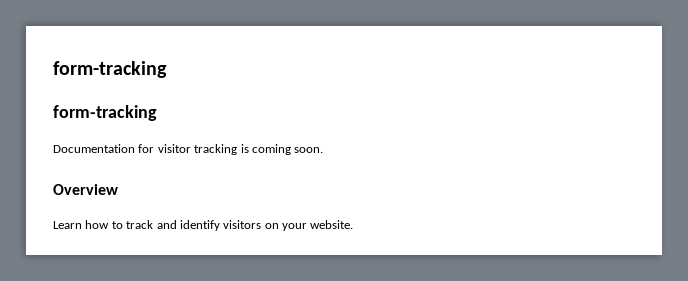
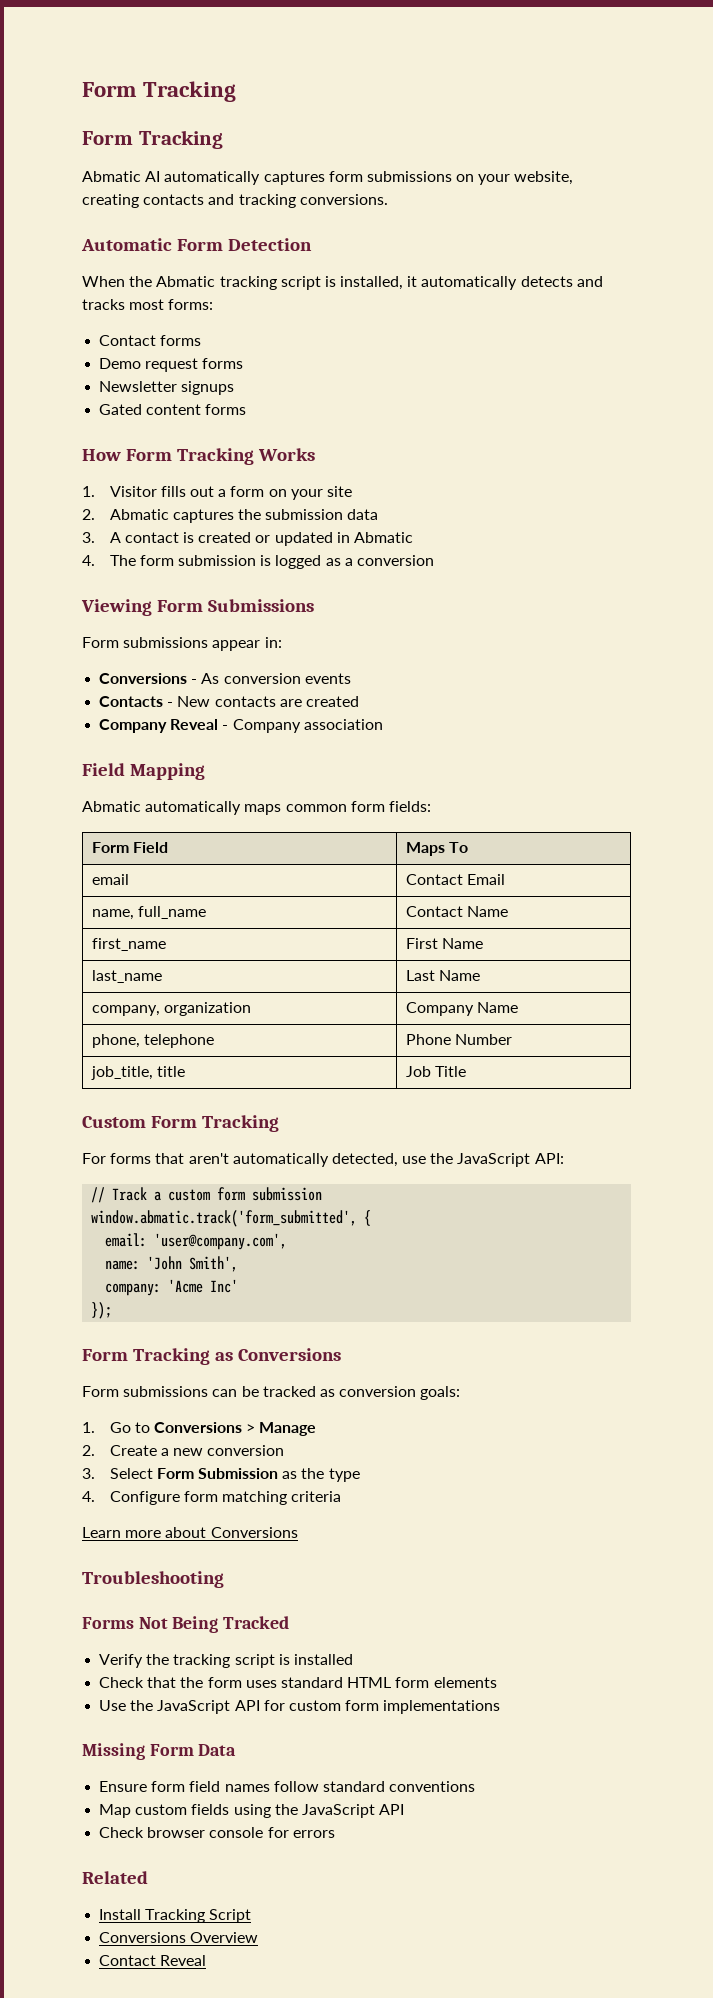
[53,61,167,78] [53,105,157,121] [53,144,324,155] [53,184,118,195] [53,220,354,231] form-tracking // form-tracking // Documentation for visitor tracking is coming soon. // Overview // Learn how to track and identify visitors on your website. -> [82,81,237,102] [82,130,223,149] [82,171,574,185] [82,194,388,208] [81,238,313,251] [82,276,603,290] [82,299,214,310] [99,335,202,346] [99,358,244,372] [99,381,235,395] [99,404,247,415] [82,448,316,465] [82,486,353,500] [82,509,379,523] [82,532,414,546] [82,555,435,569] [81,599,315,616] [82,637,282,651] [99,673,351,684] [99,696,359,707] [99,719,383,733] [82,763,206,780] [82,801,431,815] [92,842,169,853] [406,842,469,856] [92,874,130,885] [406,874,506,885] [92,906,207,920] [406,906,509,917] [92,938,167,951] [406,938,484,949] [92,970,163,983] [406,970,481,981] [92,1002,252,1016] [406,1002,519,1016] [92,1034,215,1048] [406,1034,513,1045] [91,1066,186,1080] [406,1066,467,1077] [82,1115,280,1132] [82,1153,564,1167] [91,1187,323,1203] [91,1210,372,1227] [105,1233,288,1250] [105,1256,239,1272] [105,1279,239,1296] [91,1302,113,1319] [82,1348,342,1365] [82,1386,461,1400] [82,1422,317,1436] [82,1445,285,1456] [82,1468,360,1482] [82,1491,342,1505] [82,1527,298,1538] [82,1571,224,1588] [82,1616,290,1633] [99,1654,353,1668] [99,1677,497,1688] [99,1700,501,1714] [82,1743,237,1760] [99,1781,476,1792] [99,1804,405,1818] [99,1827,335,1838] [82,1871,148,1884] [99,1909,252,1923] [99,1932,259,1943] [99,1955,207,1966] Form Tracking // Form Tracking // Abmatic AI automatically captures form submissions on your website, creating contacts and tracking conversions. // Automatic Form Detection // When the Abmatic tracking script is installed, it automatically detects and tracks most forms: // Contact forms // Demo request forms // Newsletter signups // Gated content forms // How Form Tracking Works // 1. Visitor fills out a form on your site // 2. Abmatic captures the submission data // 3. A contact is created or updated in Abmatic // 4. The form submission is logged as a conversion // Viewing Form Submissions // Form submissions appear in: // Conversions - As conversion events // Contacts - New contacts are created // Company Reveal - Company association // Field Mapping // Abmatic automatically maps common form fields: // Form Field | Maps To // email | Contact Email // name, full_name | Contact Name // first_name | First Name // last_name | Last Name // company, organization | Company Name // phone, telephone | Phone Number // job_title, title | Job Title // Custom Form Tracking // For forms that aren't automatically detected, use the JavaScript API: // // Track a custom form submission // window.abmatic.track('form_submitted', { // email: 'user@company.com', // name: 'John Smith', // company: 'Acme Inc' // }); // Form Tracking as Conversions // Form submissions can be tracked as conversion goals: // 1. Go to Conversions > Manage // 2. Create a new conversion // 3. Select Form Submission as the type // 4. Configure form matching criteria // Learn more about Conversions // Troubleshooting // Forms Not Being Tracked // Verify the tracking script is installed // Check that the form uses standard HTML form elements // Use the JavaScript API for custom form implementations // Missing Form Data // Ensure form field names follow standard conventions // Map custom fields using the JavaScript API // Check browser console for errors // Related // Install Tracking Script // Conversions Overview // Contact Reveal

